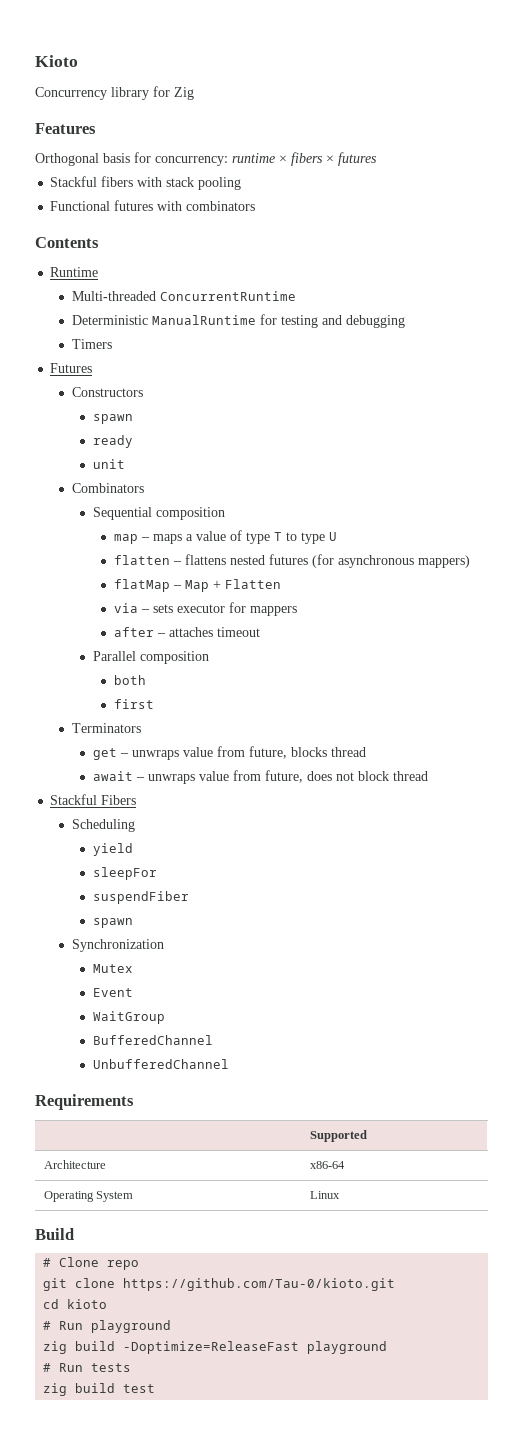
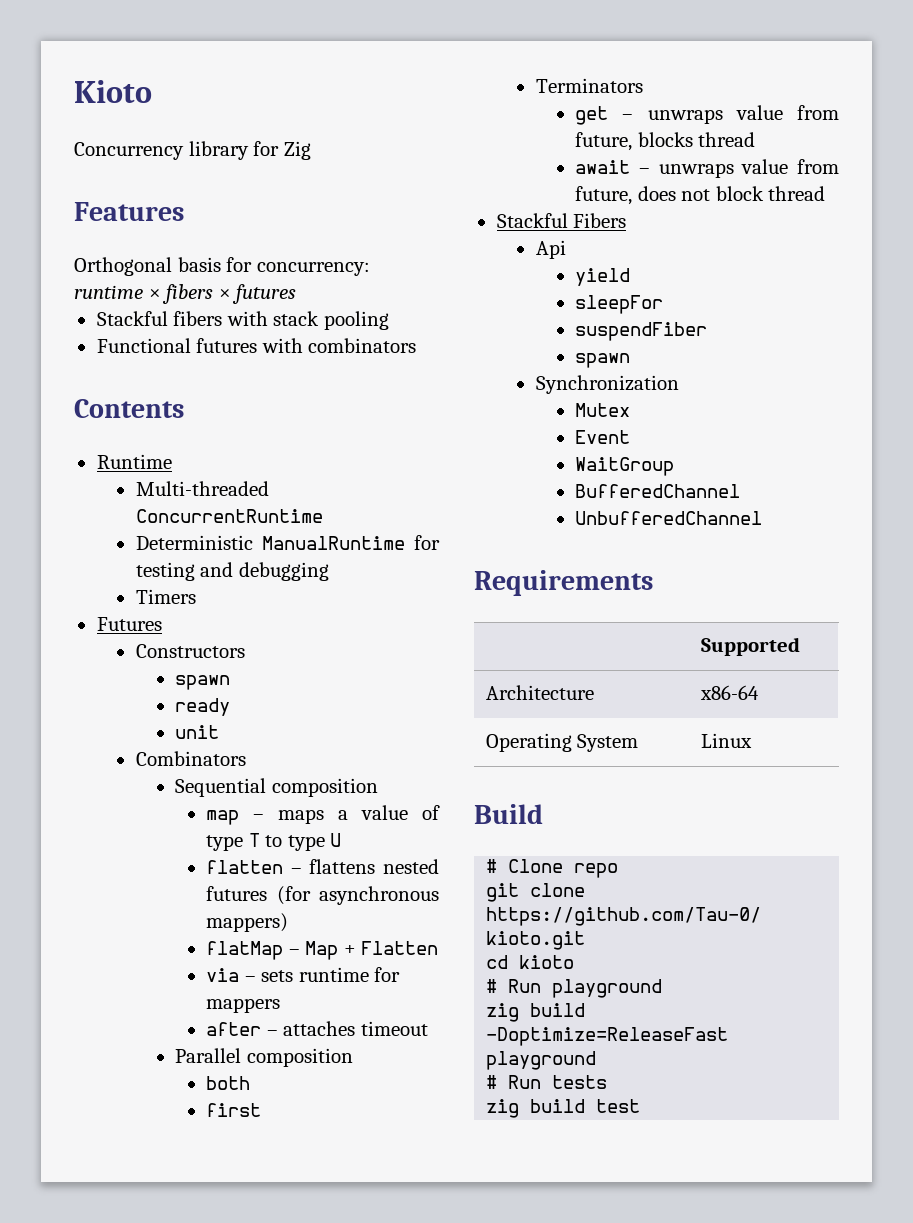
[176,604,225,613] executor -> [298,967,369,982] runtime
[71,819,135,832] Scheduling -> [535,240,566,259] Api

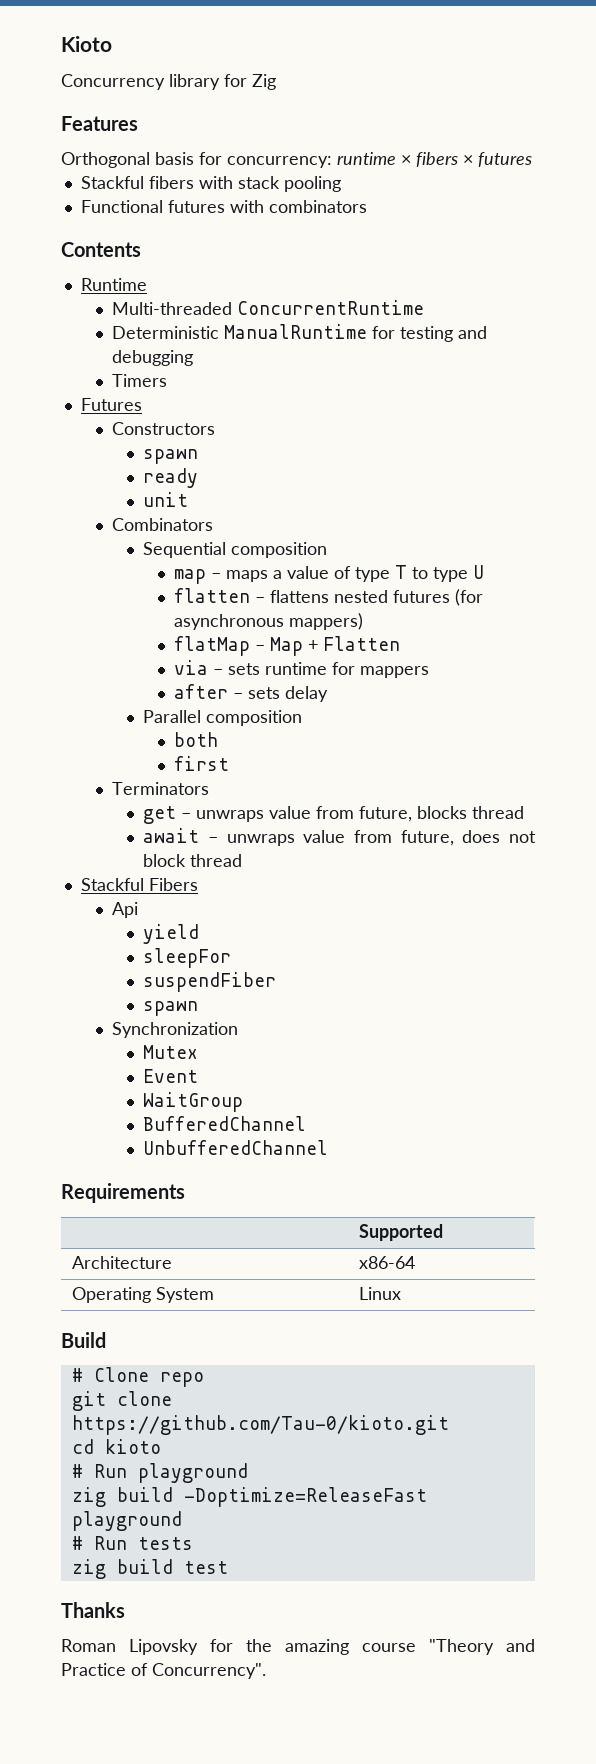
[283,1021,428,1036] attaches timeout -> [248,686,329,702] sets delay
(641, 1106) none -> [61,1602,125,1618] [61,1639,535,1655] [61,1663,266,1679] // Thanks // Roman Lipovsky for the amazing course "Theory and Practice of Concurrency".

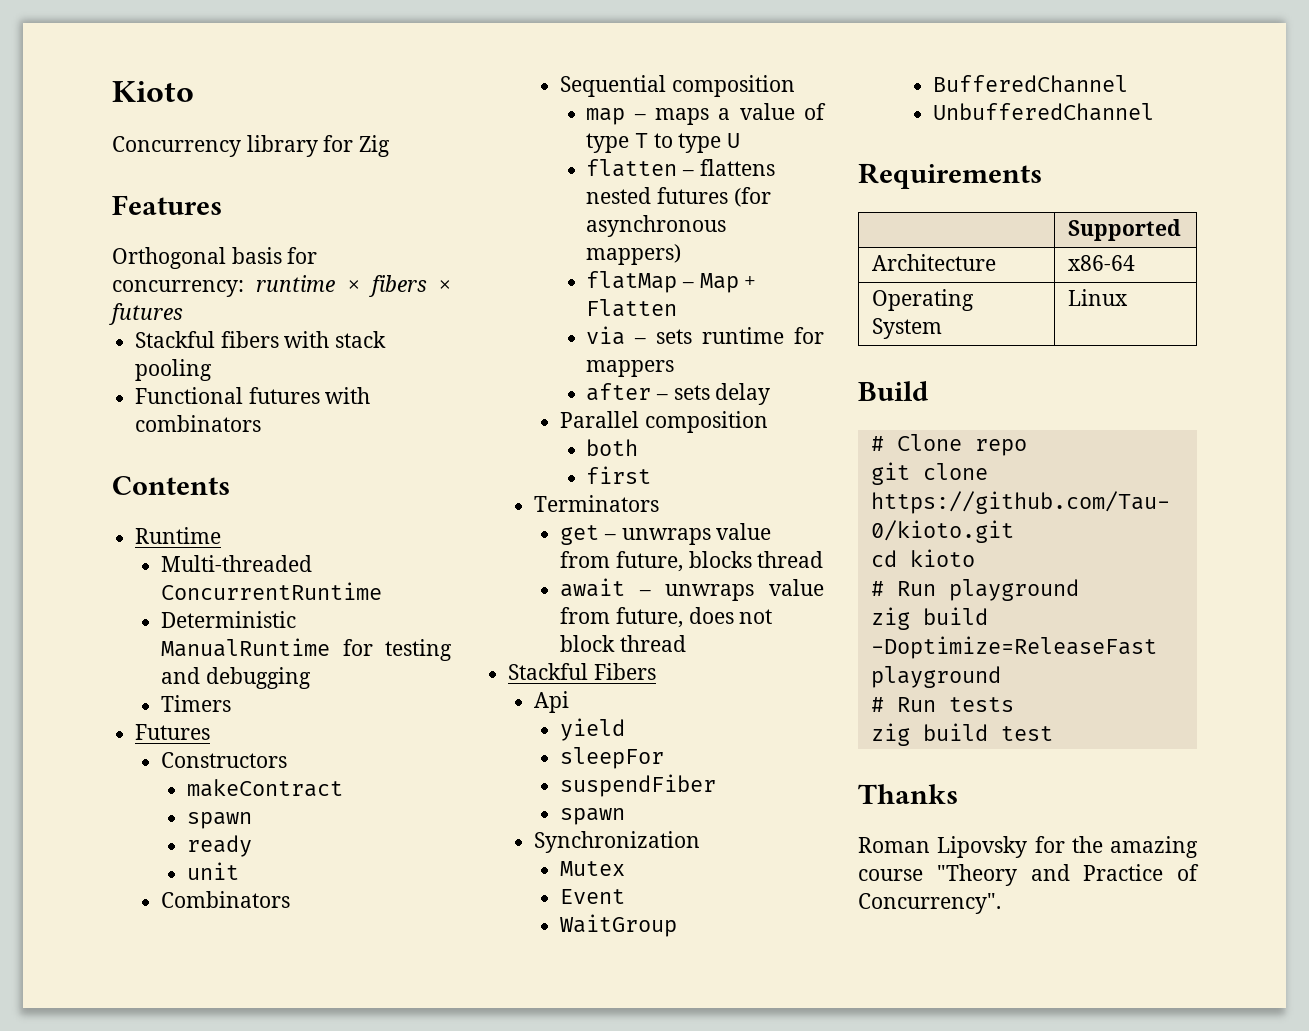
(215, 428) none -> [187,779,344,797] // makeContract

